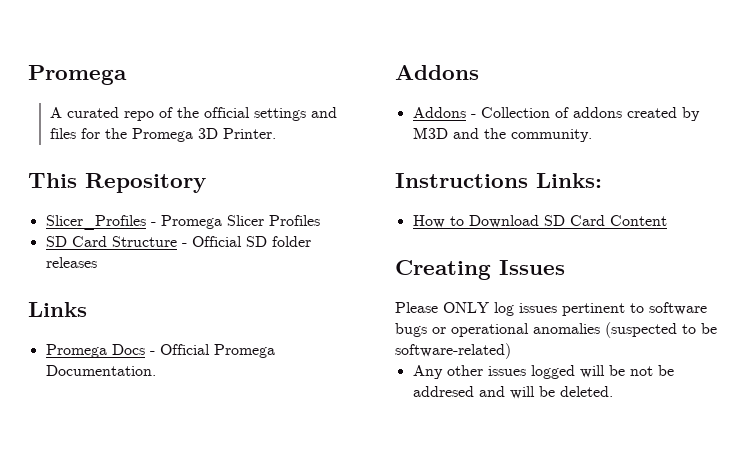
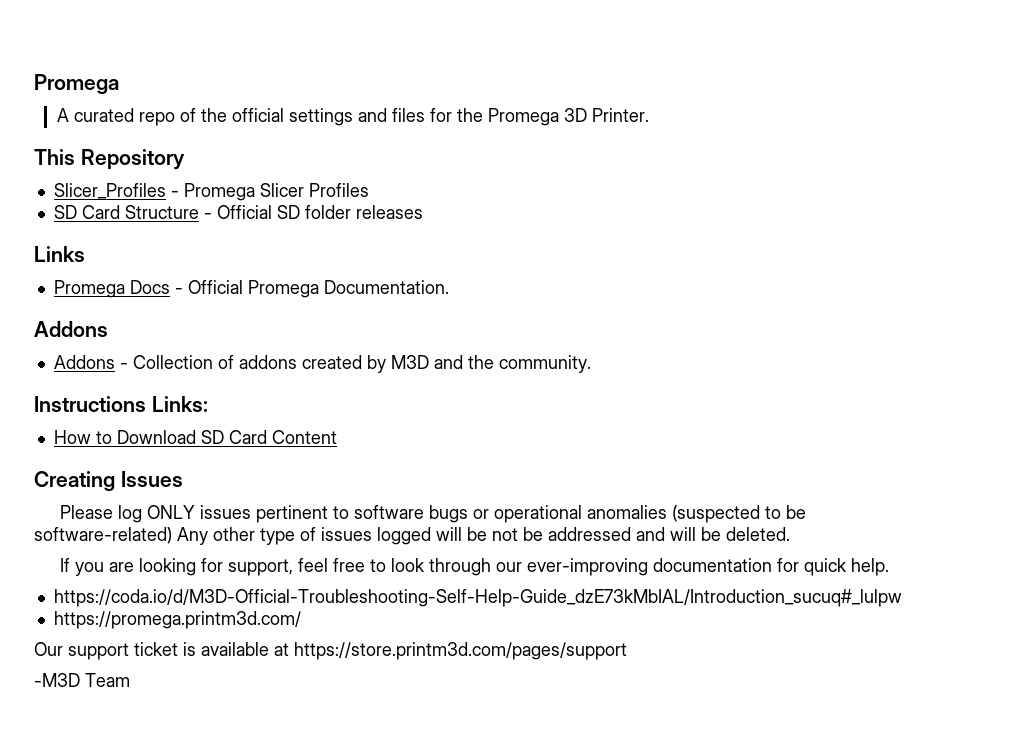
[443,302,514,316] ONLY log -> [118,505,196,523] log ONLY
(511, 351) // -> (172, 535) none
(483, 370) none -> [260,527,316,545] type of
[412,386,474,397] addresed -> [548,527,631,541] addressed
(613, 391) none -> [60,558,890,576] [53,589,902,607] [53,611,301,629] [34,642,627,660] [34,673,130,687] // If you are looking for support, feel free to look through our ever-improving documentation for quick help. // https://coda.io/d/M3D-Official-Troubleshooting-Self-Help-Guide_dzE73kMbIAL/Introduction_sucuq#_lulpw // https://promega.printm3d.com/ // Our support ticket is available at https://store.printm3d.com/pages/support // -M3D Team

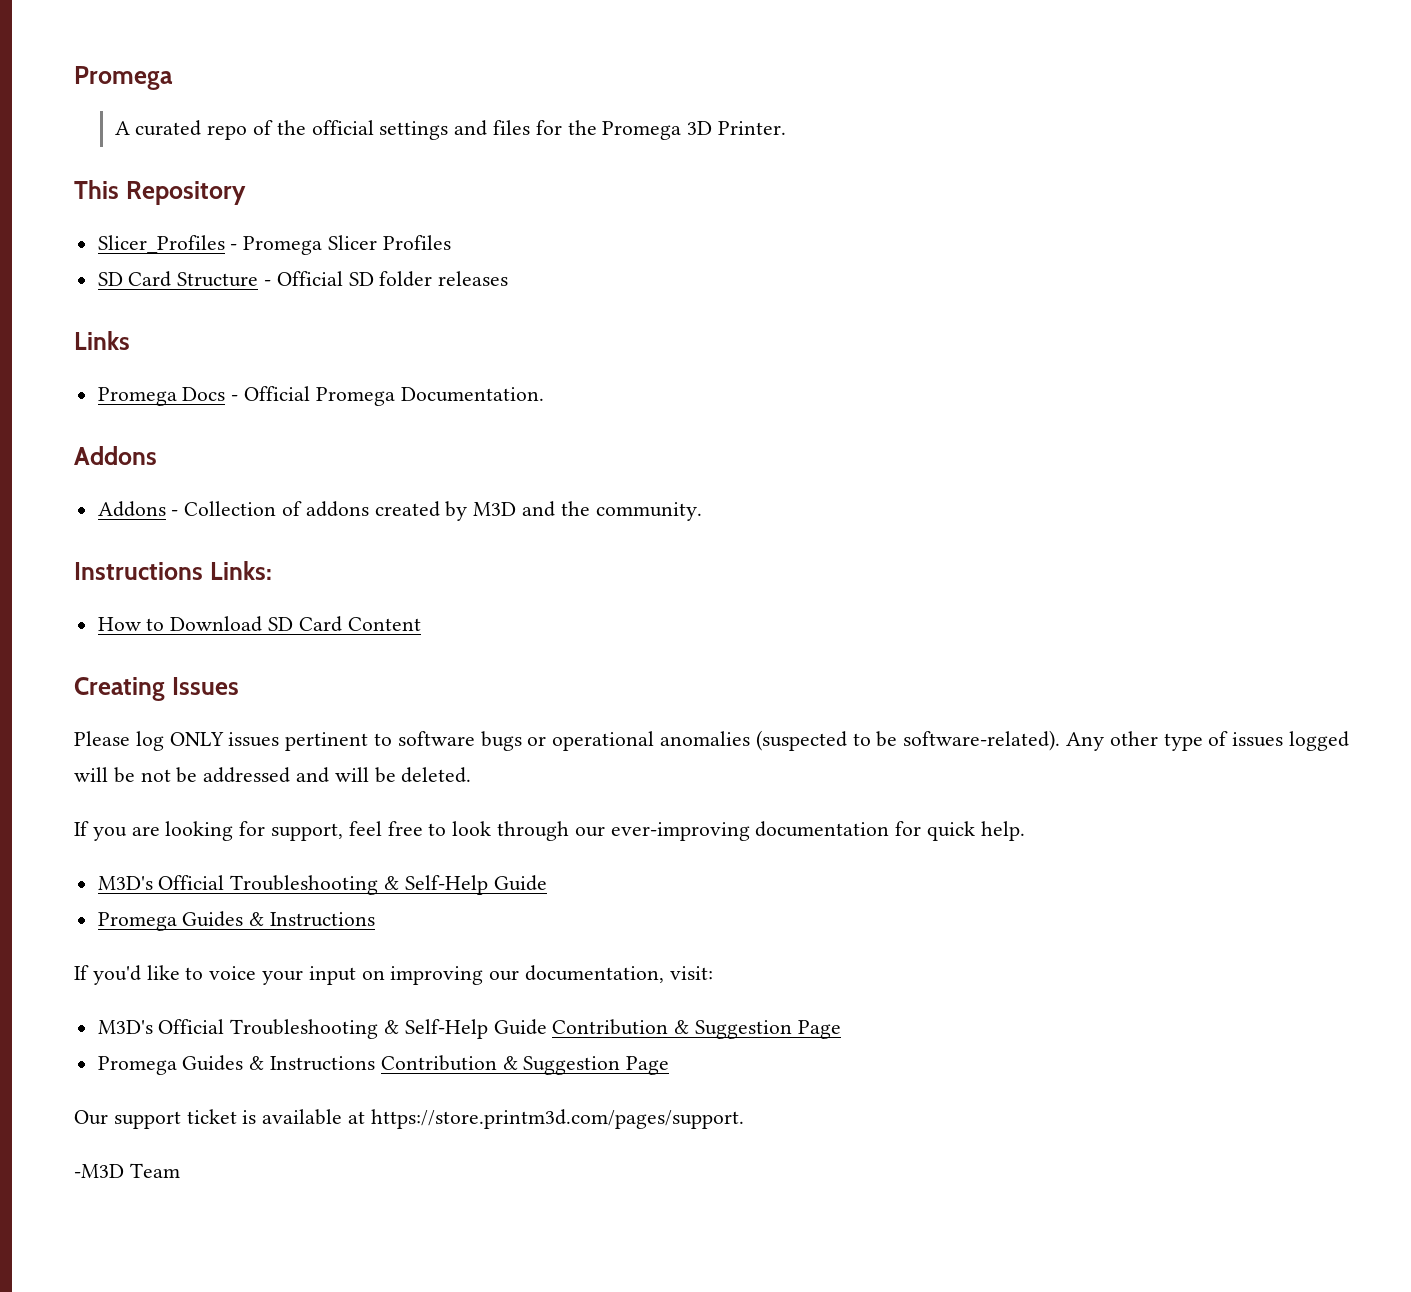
[34,527,172,544] software-related) -> [903,730,1061,751] software-related).
[53,589,902,607] [53,611,301,629] https://coda.io/d/M3D-Official-Troubleshooting-Self-Help-Guide_dzE73kMbIAL/Introduction_sucuq#_lulpw // https://promega.printm3d.com/ -> [97,875,547,895] [97,911,376,931] [74,965,713,985] [97,1019,841,1039] [97,1055,670,1075] M3D's Official Troubleshooting & Self-Help Guide // Promega Guides & Instructions // If you'd like to voice your input on improving our documentation, visit: // M3D's Official Troubleshooting & Self-Help Guide Contribution & Suggestion Page // Promega Guides & Instructions Contribution & Suggestion Page
[294,642,627,660] https://store.printm3d.com/pages/support -> [370,1109,744,1129] https://store.printm3d.com/pages/support.

